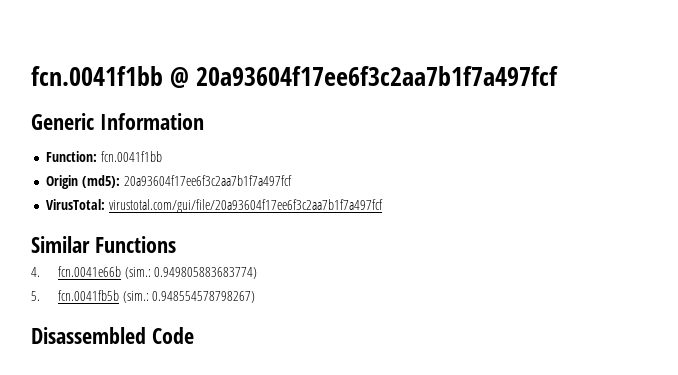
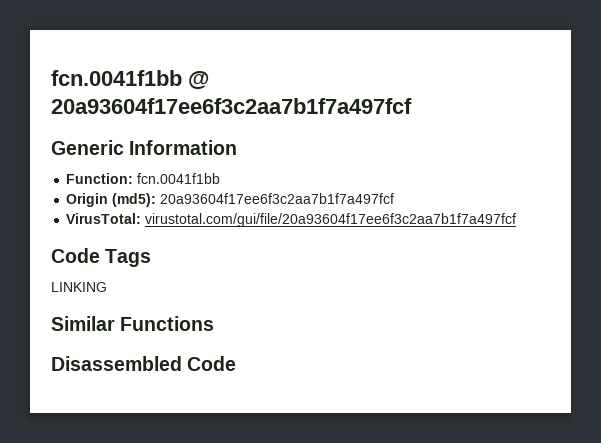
(384, 206) none -> [51,248,152,267] [51,282,107,292] // Code Tags // LINKING
[31,266,258,279] [31,290,256,303] // 4. fcn.0041e66b (sim.: 0.949805883683774) // 5. fcn.0041fb5b (sim.: 0.948554578798267) -> (215, 323) none

